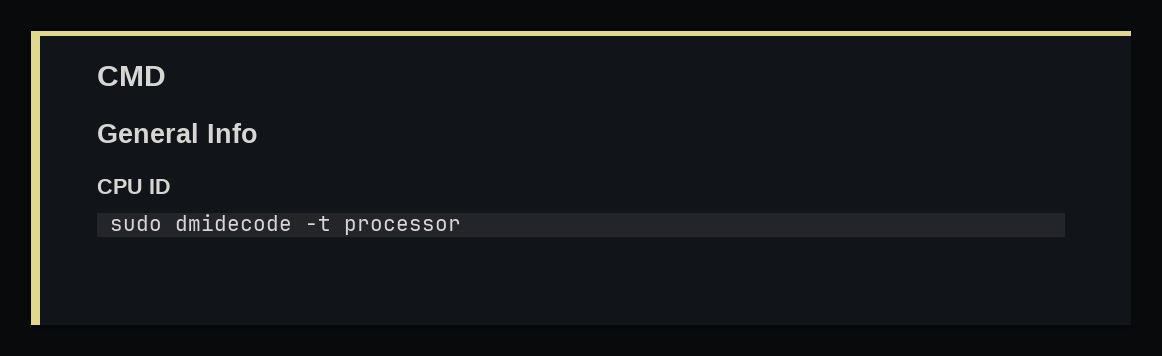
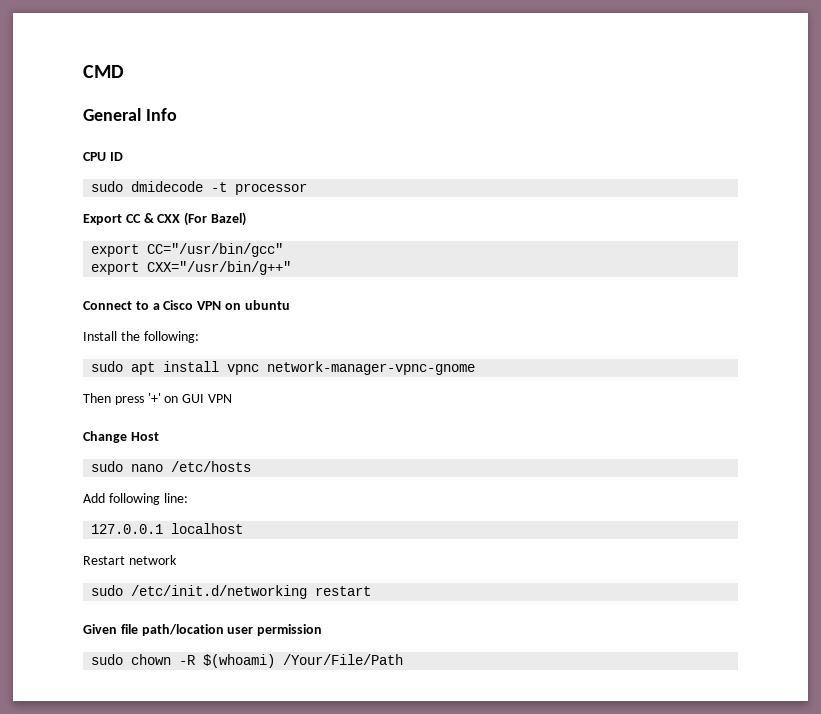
(461, 227) none -> [83,212,246,226] [91,243,284,257] [91,261,292,275] [83,300,290,310] [83,331,199,343] [91,361,476,375] [83,393,232,405] [83,431,159,443] [91,461,252,472] [83,493,188,505] [91,523,244,534] [83,555,177,565] [91,585,372,599] [83,624,323,636] [91,654,404,668] // Export CC & CXX (For Bazel) // export CC="/usr/bin/gcc" // export CXX="/usr/bin/g++" // Connect to a Cisco VPN on ubuntu // Install the following: // sudo apt install vpnc network-manager-vpnc-gnome // Then press '+' on GUI VPN // Change Host // sudo nano /etc/hosts // Add following line: // 127.0.0.1 localhost // Restart network // sudo /etc/init.d/networking restart // Given file path/location user permission // sudo chown -R $(whoami) /Your/File/Path

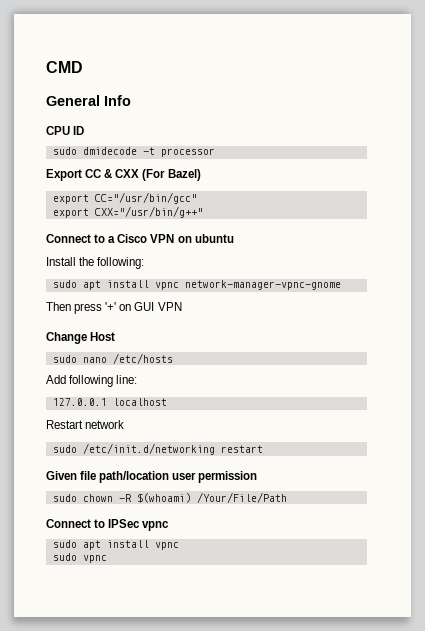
(404, 659) none -> [46,519,170,531] [52,540,179,550] [52,553,107,563] // Connect to IPSec vpnc // sudo apt install vpnc // sudo vpnc

